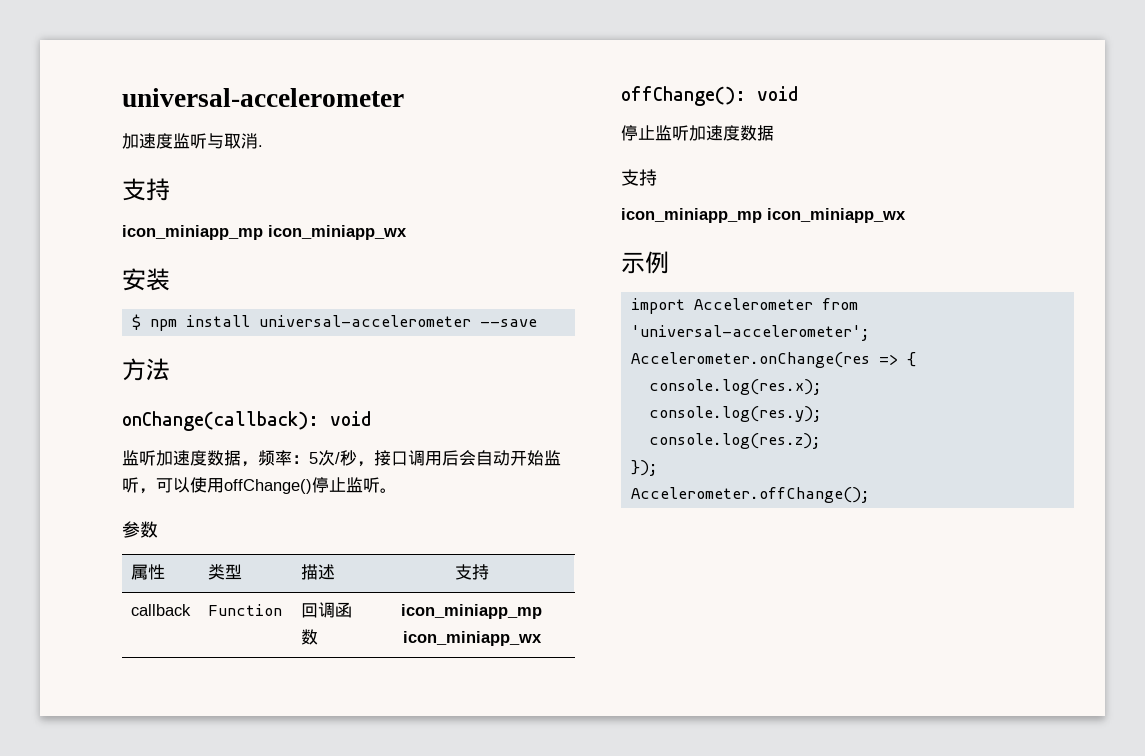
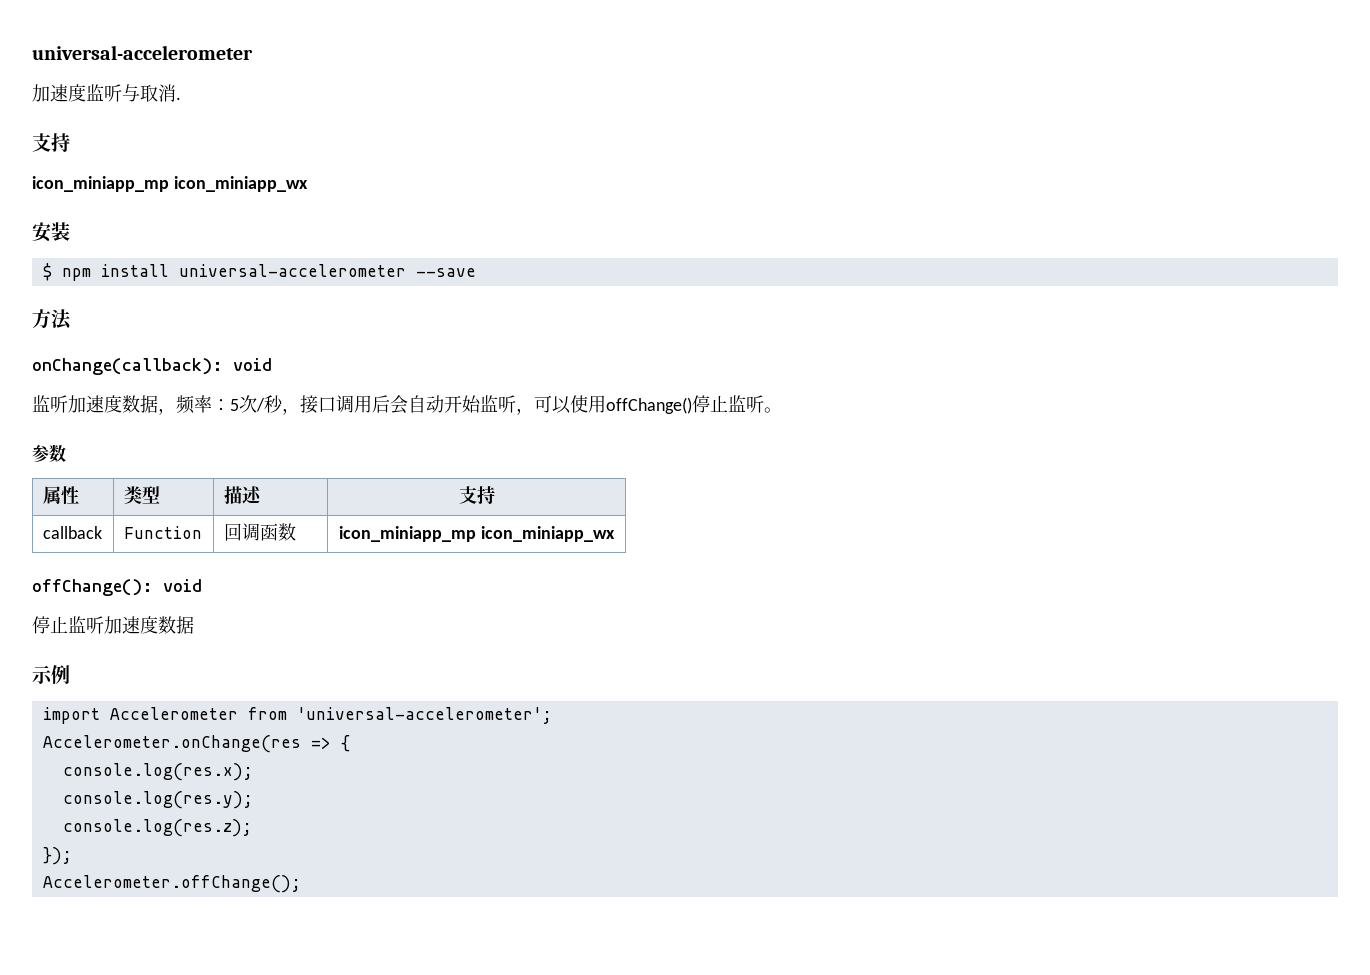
[621,169,657,186] [621,208,906,223] // 支持 // icon_miniapp_mp icon_miniapp_wx -> (194, 625) none

